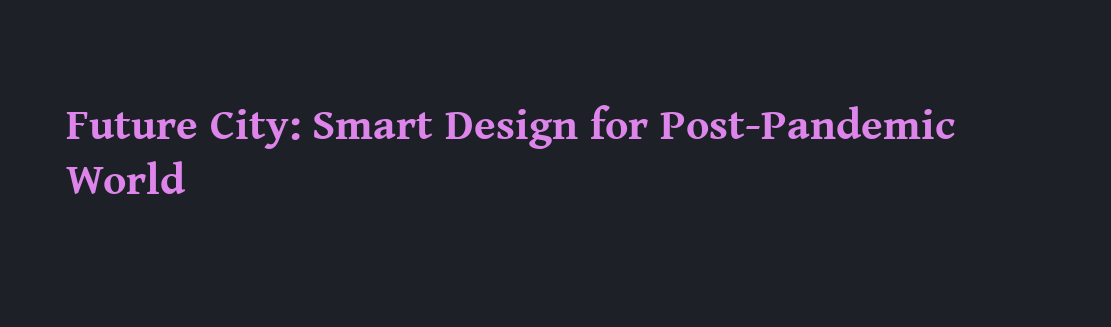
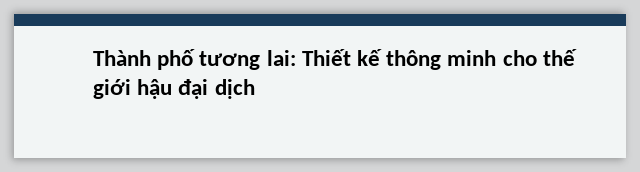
[66,105,955,149] [66,161,186,194] Future City: Smart Design for Post-Pandemic World -> [93,49,577,70] [93,79,255,99] Thành phố tương lai: Thiết kế thông minh cho thế giới hậu đại dịch

